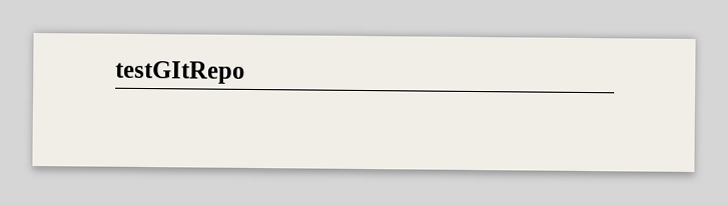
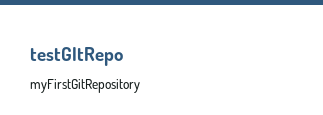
(245, 72) none -> [30,79,140,93] // myFirstGitRepository

